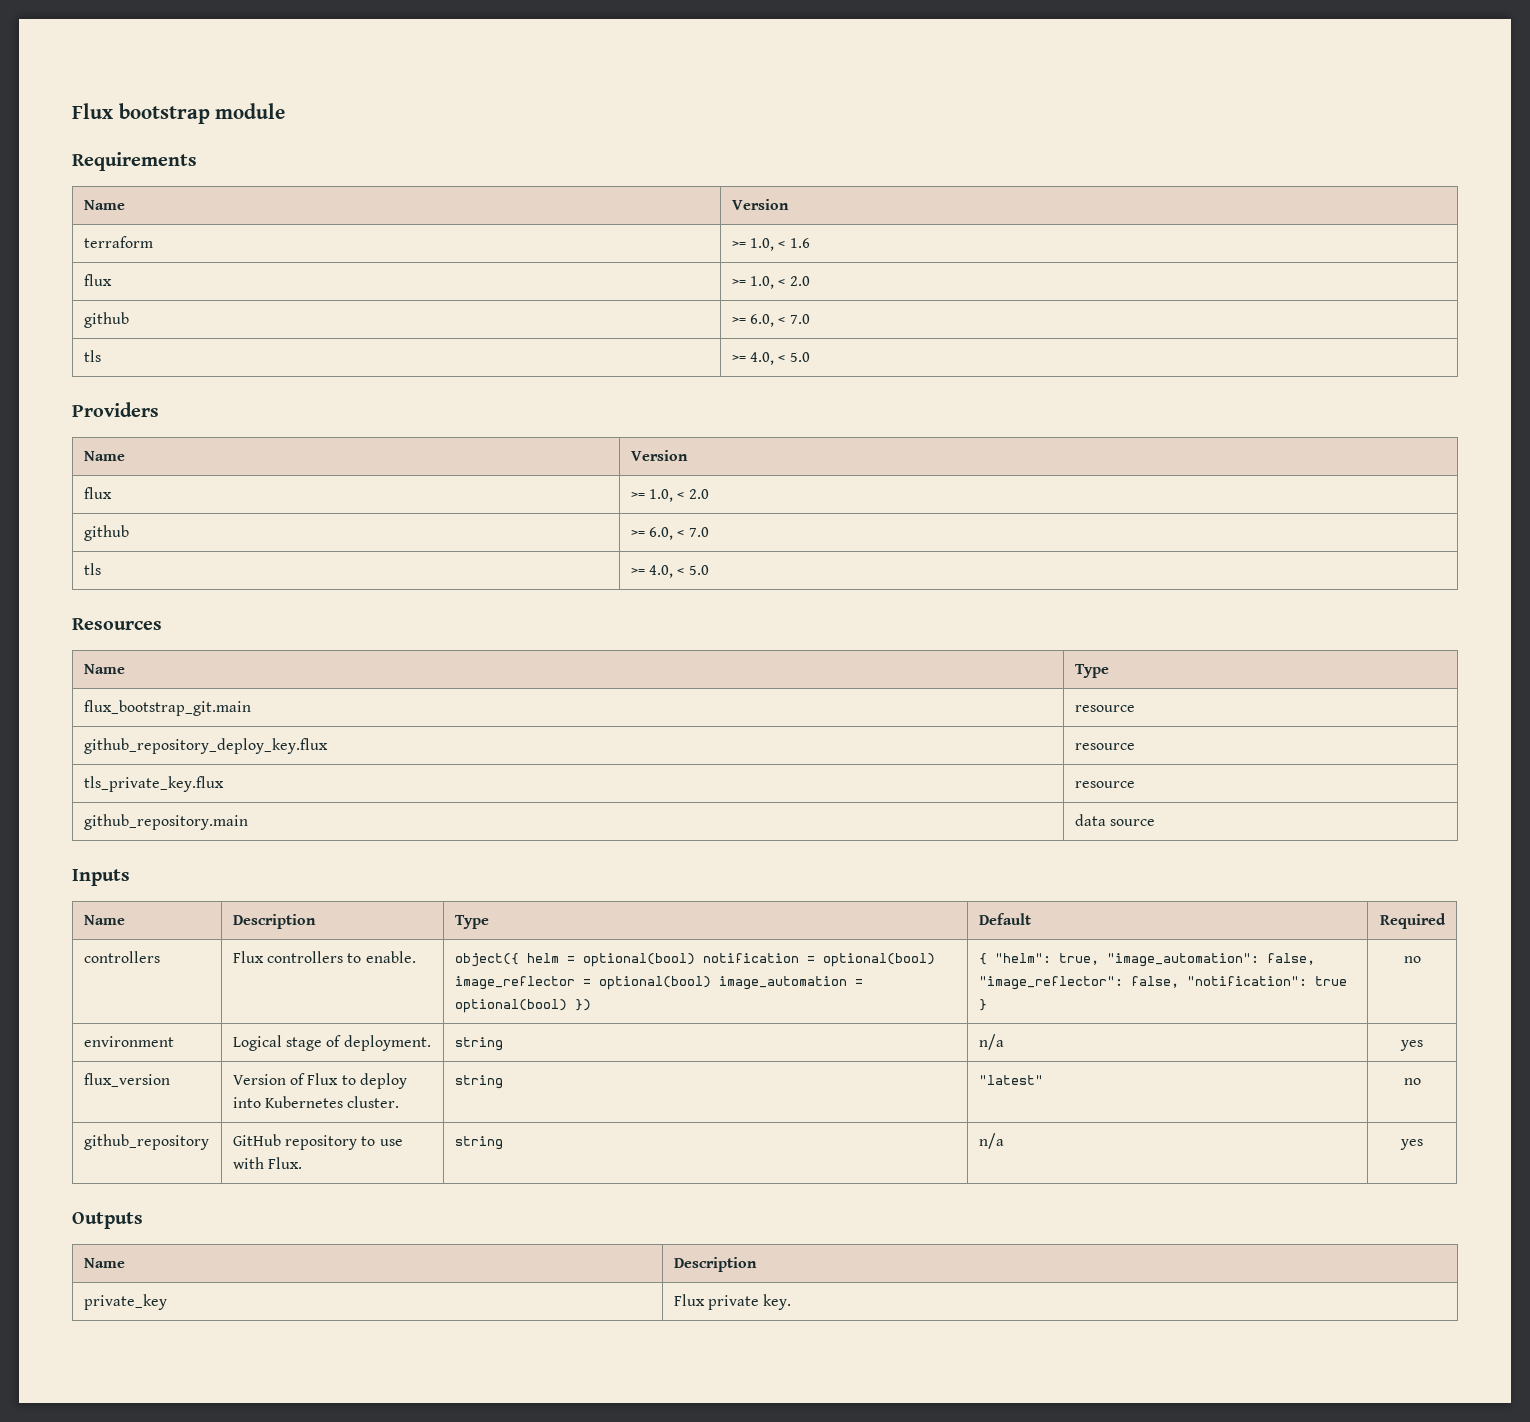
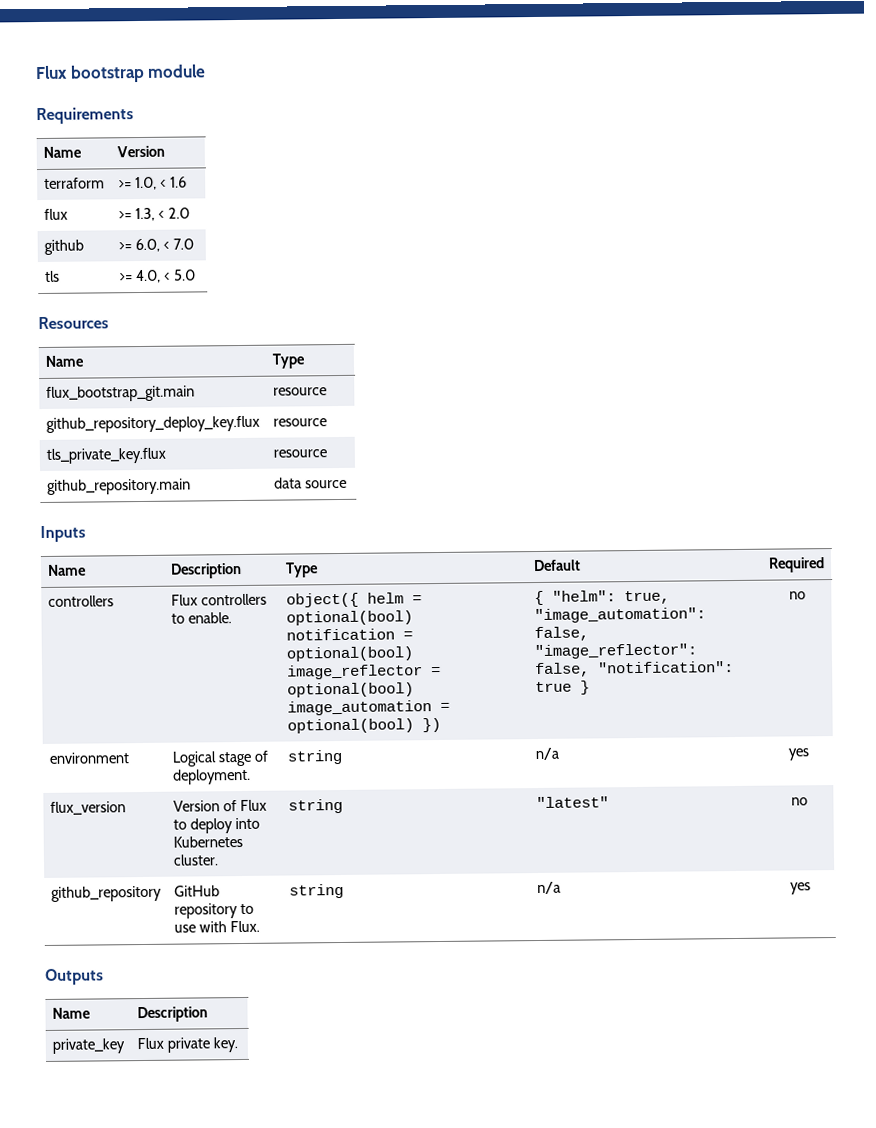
[750,276,810,289] [83,312,129,328] [731,314,810,327] [83,350,101,362] [731,352,810,365] [72,402,159,417] [83,451,125,461] [630,450,688,461] [83,487,112,499] [630,489,674,502] 1.0, < 2.0 // github | >= 6.0, < 7.0 // tls | >= 4.0, < 5.0 // Providers // Name | Version // flux | >= 1.0, -> [134,207,155,222] 1.3,

